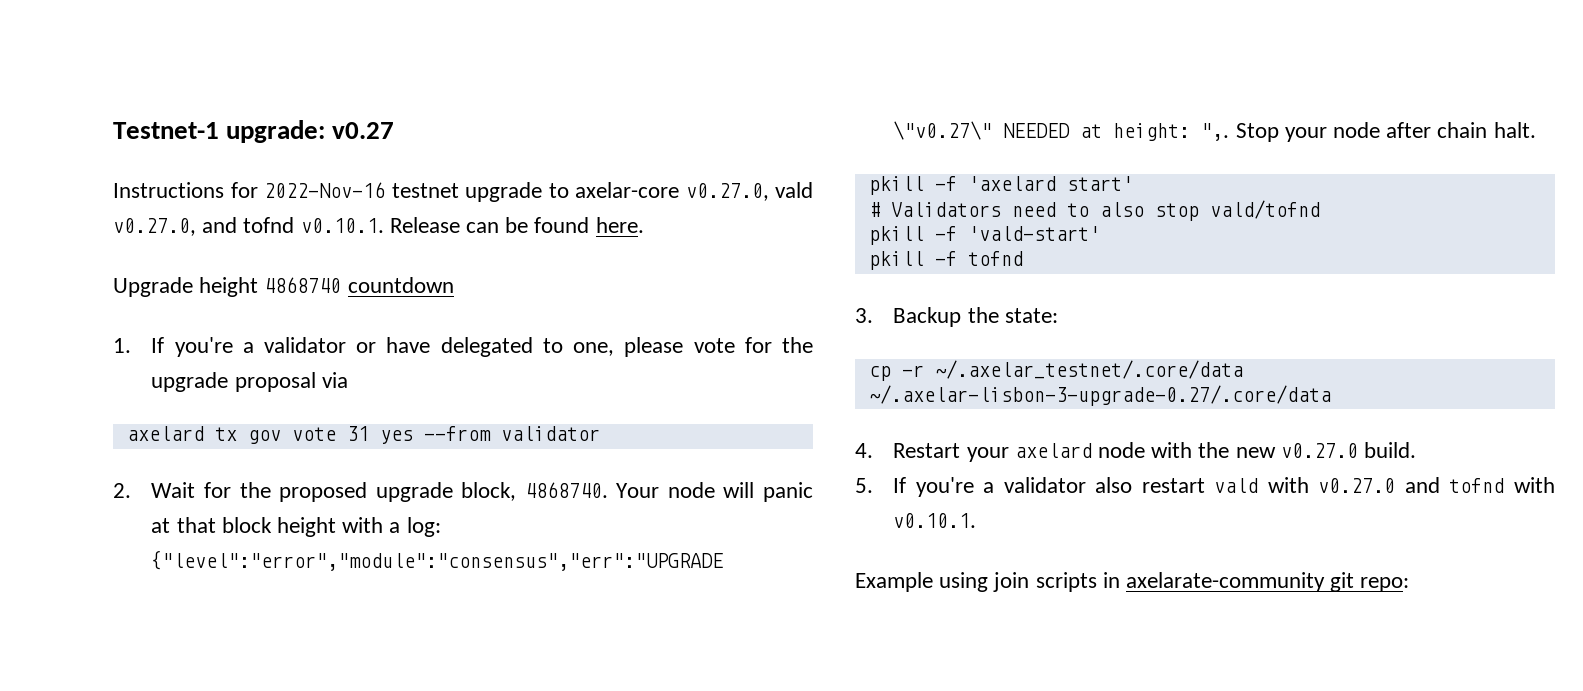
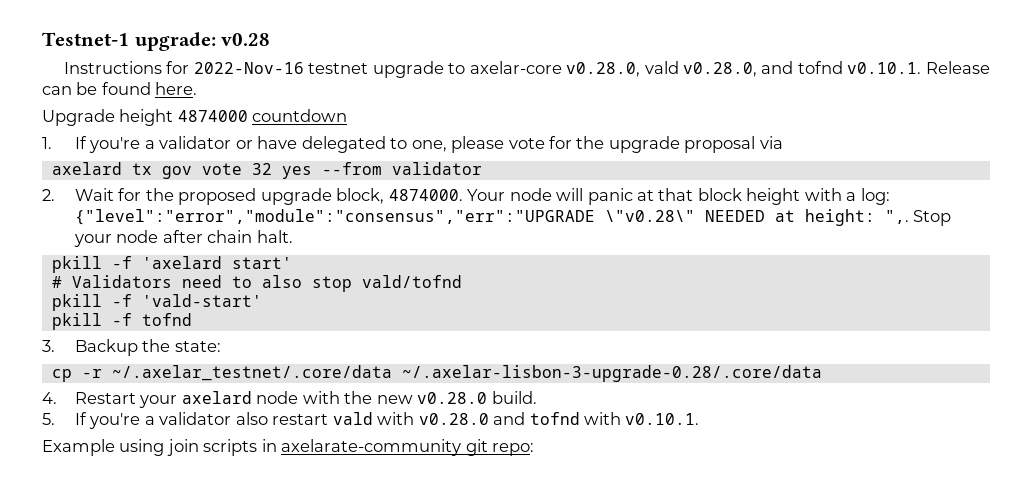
[332,122,395,139] v0.27 -> [221,33,271,46] v0.28
[685,182,813,201] [113,218,196,236] v0.27.0, vald v0.27.0, -> [566,61,758,77] v0.28.0, vald v0.28.0,
[264,277,342,293] 4868740 -> [177,110,248,122] 4874000
[346,426,369,441] 31 -> [251,163,272,175] 32
[524,482,608,498] 4868740. -> [388,189,463,201] 4874000.
[893,121,993,140] \"v0.27\" -> [604,210,695,222] \"v0.28\"
[868,385,1331,406] ~/.axelar-lisbon-3-upgrade-0.27/.core/data -> [401,365,822,382] ~/.axelar-lisbon-3-upgrade-0.28/.core/data
[1280,443,1358,458] v0.27.0 -> [417,392,488,404] v0.28.0
[1318,478,1396,493] v0.27.0 -> [418,413,489,425] v0.28.0

